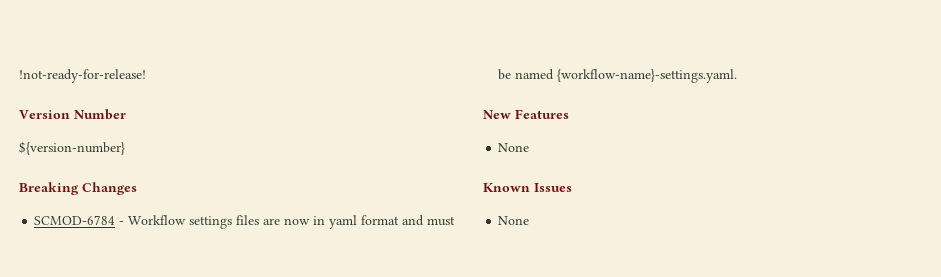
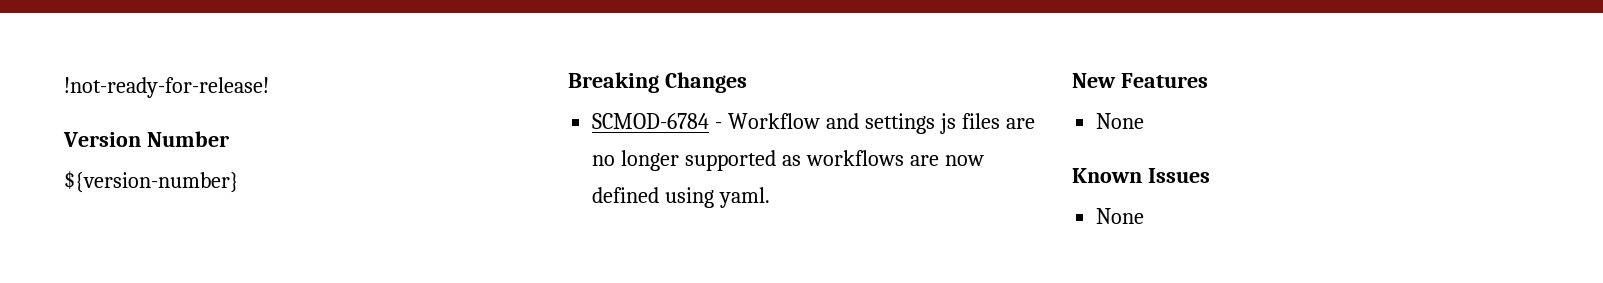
[189,215,456,229] [498,69,738,83] settings files are now in yaml format and must be named {workflow-name}-settings.yaml. -> [826,113,1035,134] [592,150,984,171] [592,187,771,208] and settings js files are no longer supported as workflows are now defined using yaml.

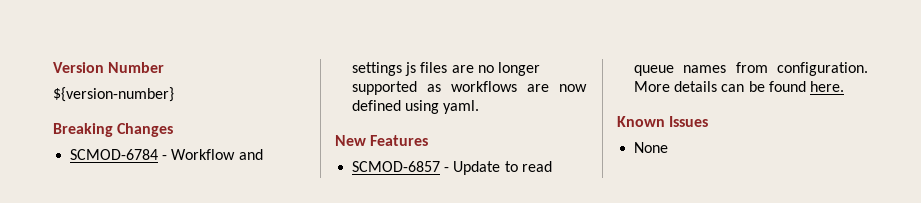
[64,77,269,98] !not-ready-for-release! // -> (53, 67) none
[1096,113,1145,129] // None -> [352,161,552,175] [634,62,868,76] [634,81,844,92] // SCMOD-6857 - Update to read queue names from configuration. More details can be found here.

